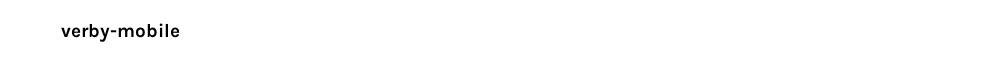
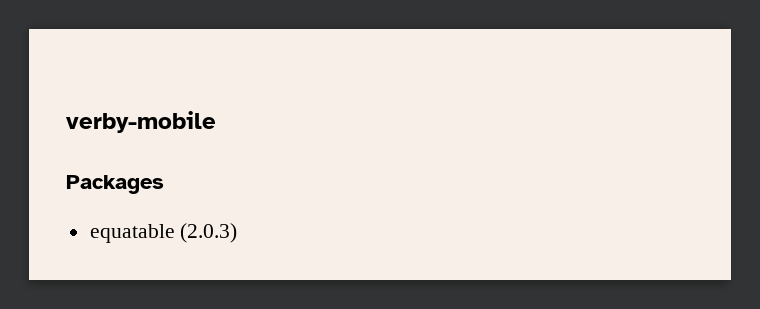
(180, 32) none -> [66,175,164,194] [89,223,238,243] // Packages // equatable (2.0.3)

